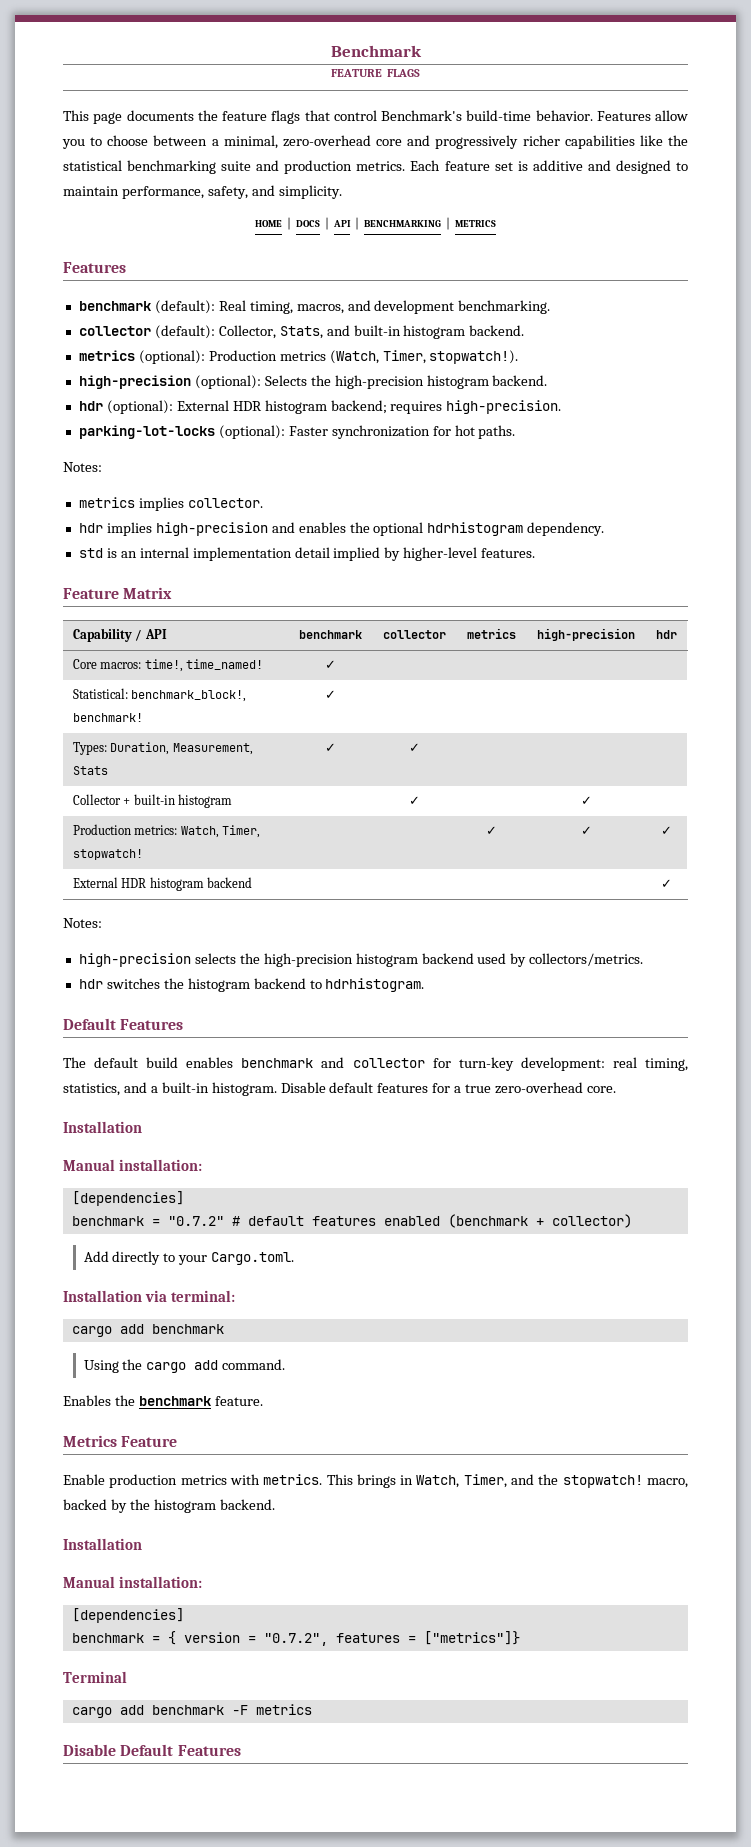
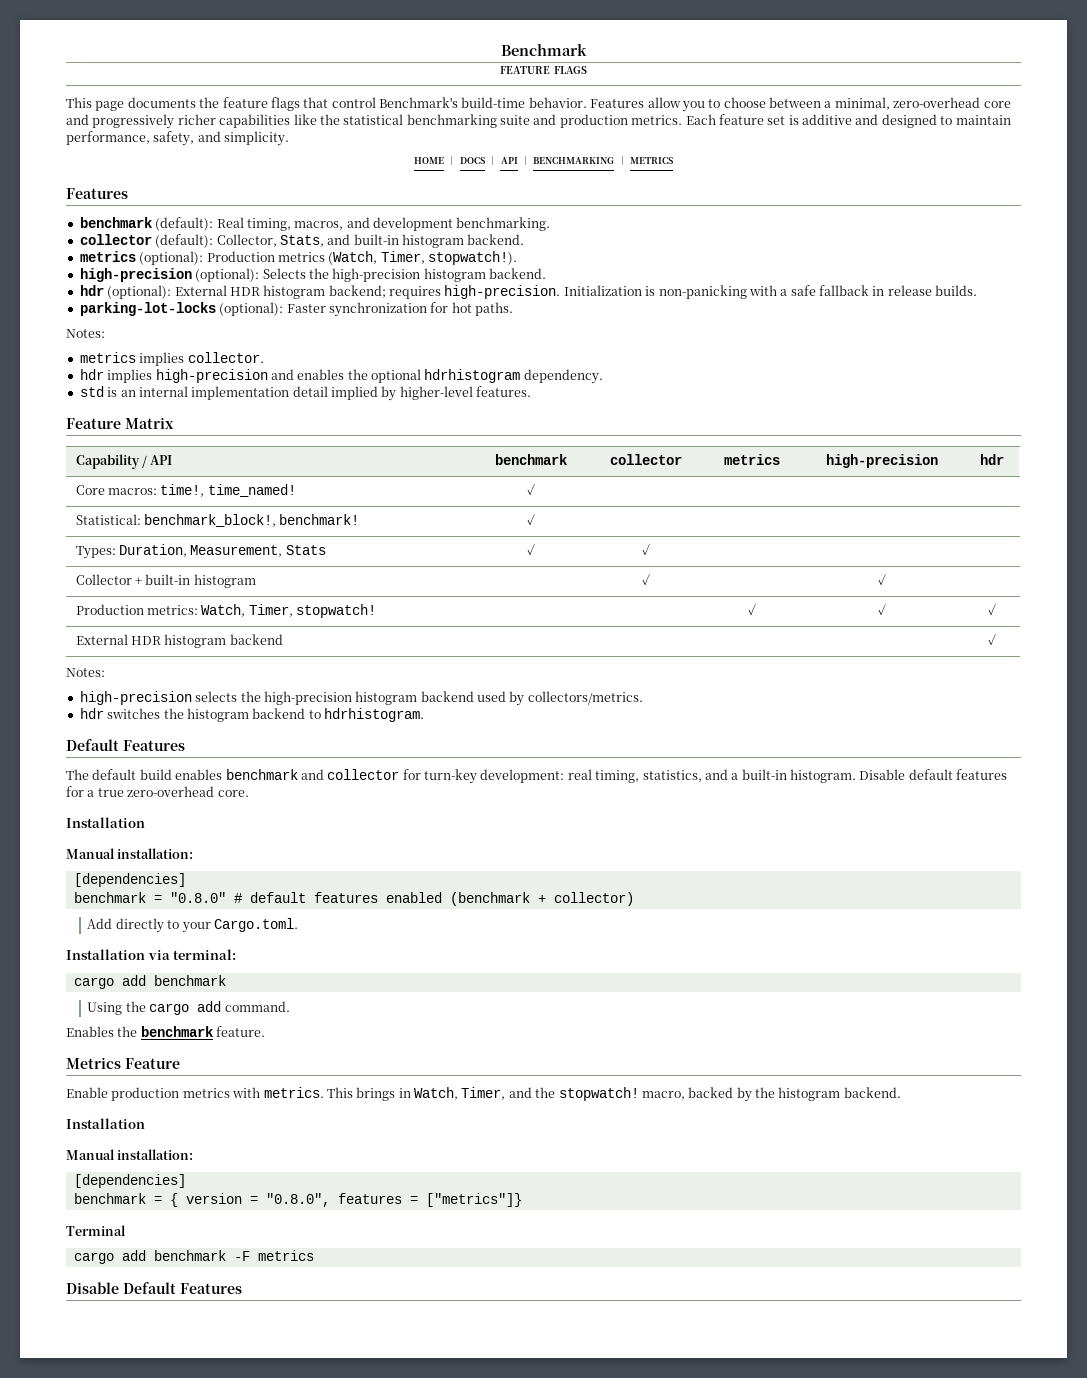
(562, 407) none -> [563,285,978,299] Initialization is non-panicking with a safe fallback in release builds.
[167,1216,224,1226] "0.7.2" -> [169,892,226,903] "0.8.0"
[263,1633,328,1646] "0.7.2", -> [265,1193,330,1207] "0.8.0",

